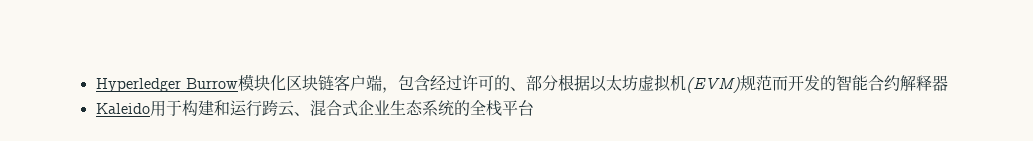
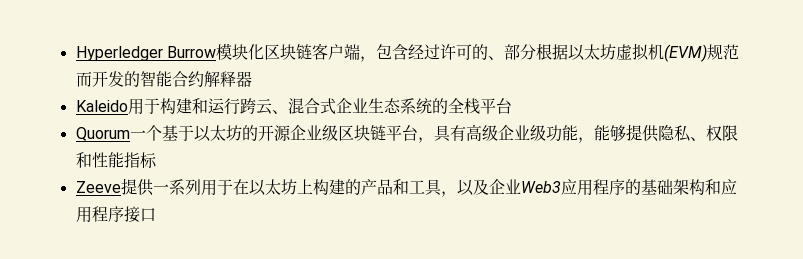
(534, 108) none -> [75,124,738,143] [75,152,157,169] [75,178,737,197] [75,206,156,223] // Quorum一个基于以太坊的开源企业级区块链平台，具有高级企业级功能，能够提供隐私、权限和性能指标 // Zeeve提供一系列用于在以太坊上构建的产品和工具，以及企业Web3应用程序的基础架构和应用程序接口

